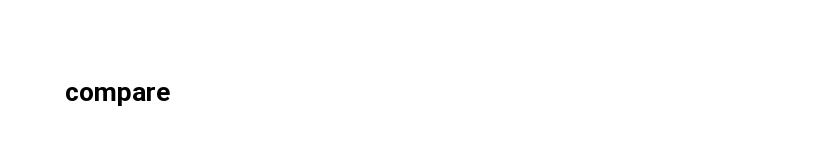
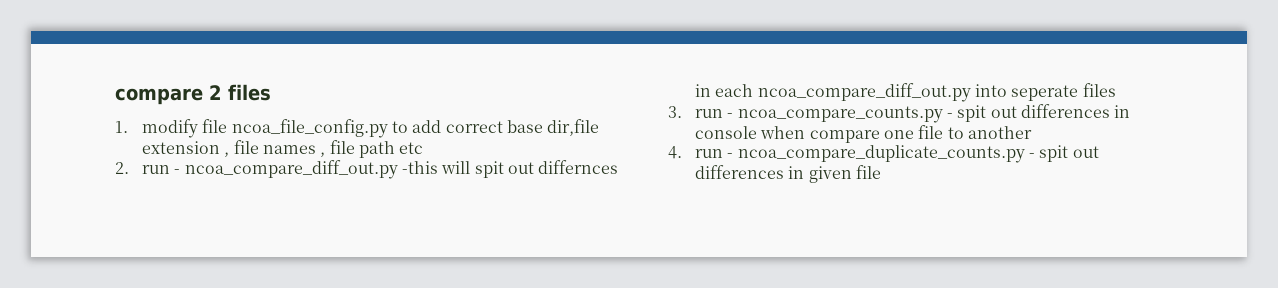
[65,87,170,106] compare -> [115,84,271,105] [115,119,600,138] [142,140,424,158] [115,160,619,179] [695,83,1116,102] [668,104,1131,123] [695,125,1032,143] [668,145,1099,163] [695,165,881,183] compare 2 files // 1. modify file ncoa_file_config.py to add correct base dir,file extension , file names , file path etc // 2. run - ncoa_compare_diff_out.py -this will spit out differnces in each ncoa_compare_diff_out.py into seperate files // 3. run - ncoa_compare_counts.py - spit out differences in console when compare one file to another // 4. run - ncoa_compare_duplicate_counts.py - spit out differences in given file

